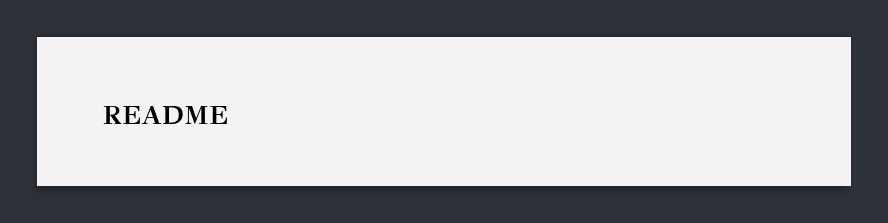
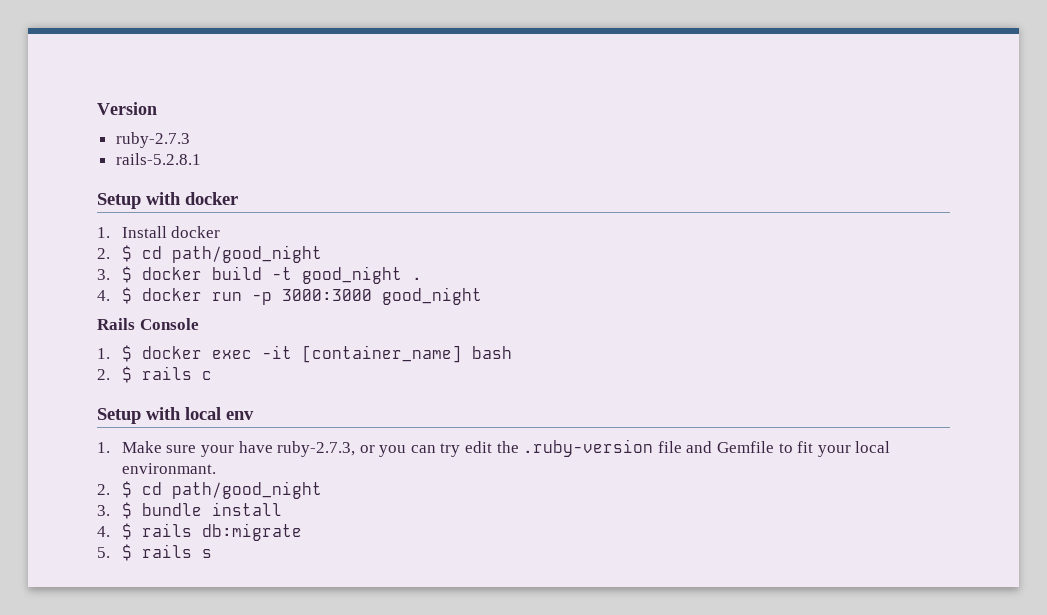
[103,106,228,125] README -> [97,102,157,115] [115,132,190,148] [115,153,201,165] [97,192,238,209] [97,226,221,238] [97,245,322,263] [97,266,422,284] [97,287,482,305] [97,318,199,330] [97,345,512,363] [97,366,212,383] [97,407,254,424] [97,439,891,457] [121,463,216,474] [97,481,322,499] [97,502,282,519] [97,523,302,541] [97,544,212,561] Version // ruby-2.7.3 // rails-5.2.8.1 // Setup with docker // 1. Install docker // 2. $ cd path/good_night // 3. $ docker build -t good_night . // 4. $ docker run -p 3000:3000 good_night // Rails Console // 1. $ docker exec -it [container_name] bash // 2. $ rails c // Setup with local env // 1. Make sure your have ruby-2.7.3, or you can try edit the .ruby-version file and Gemfile to fit your local environmant. // 2. $ cd path/good_night // 3. $ bundle install // 4. $ rails db:migrate // 5. $ rails s

